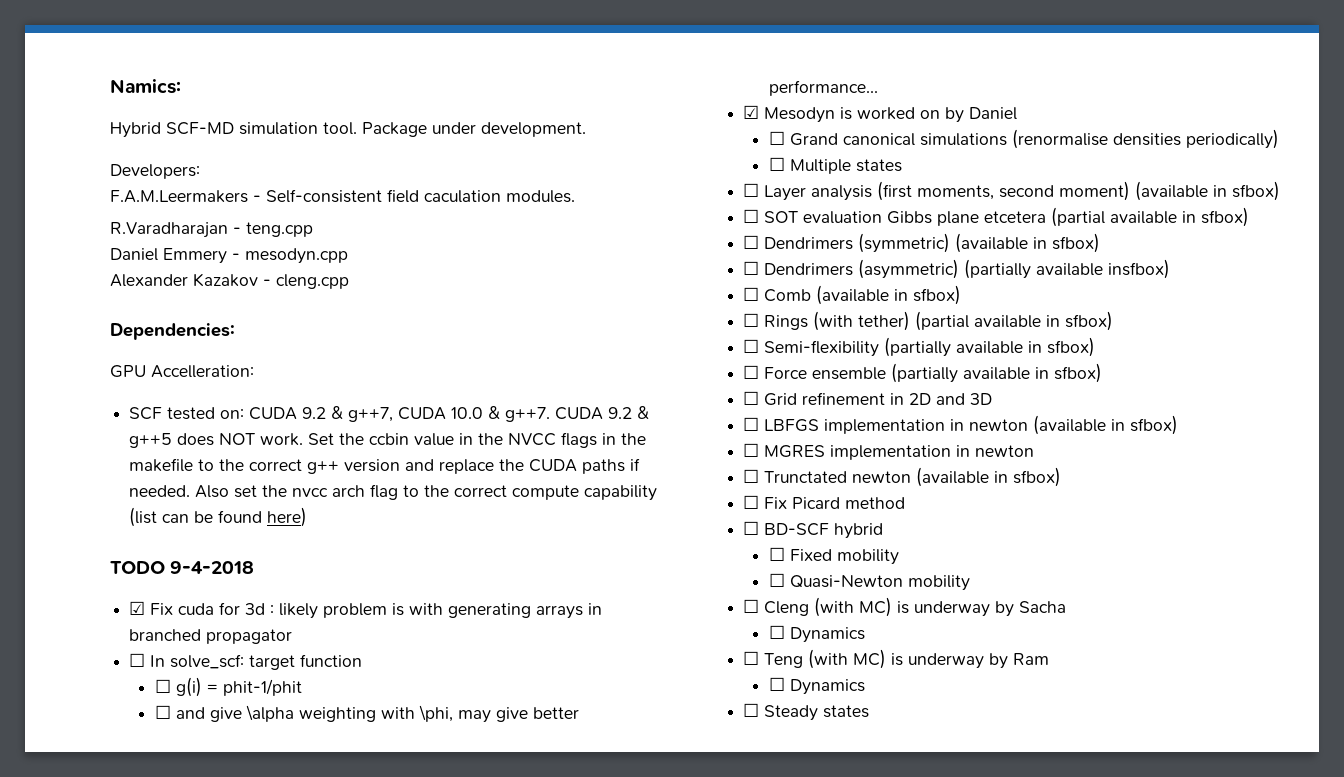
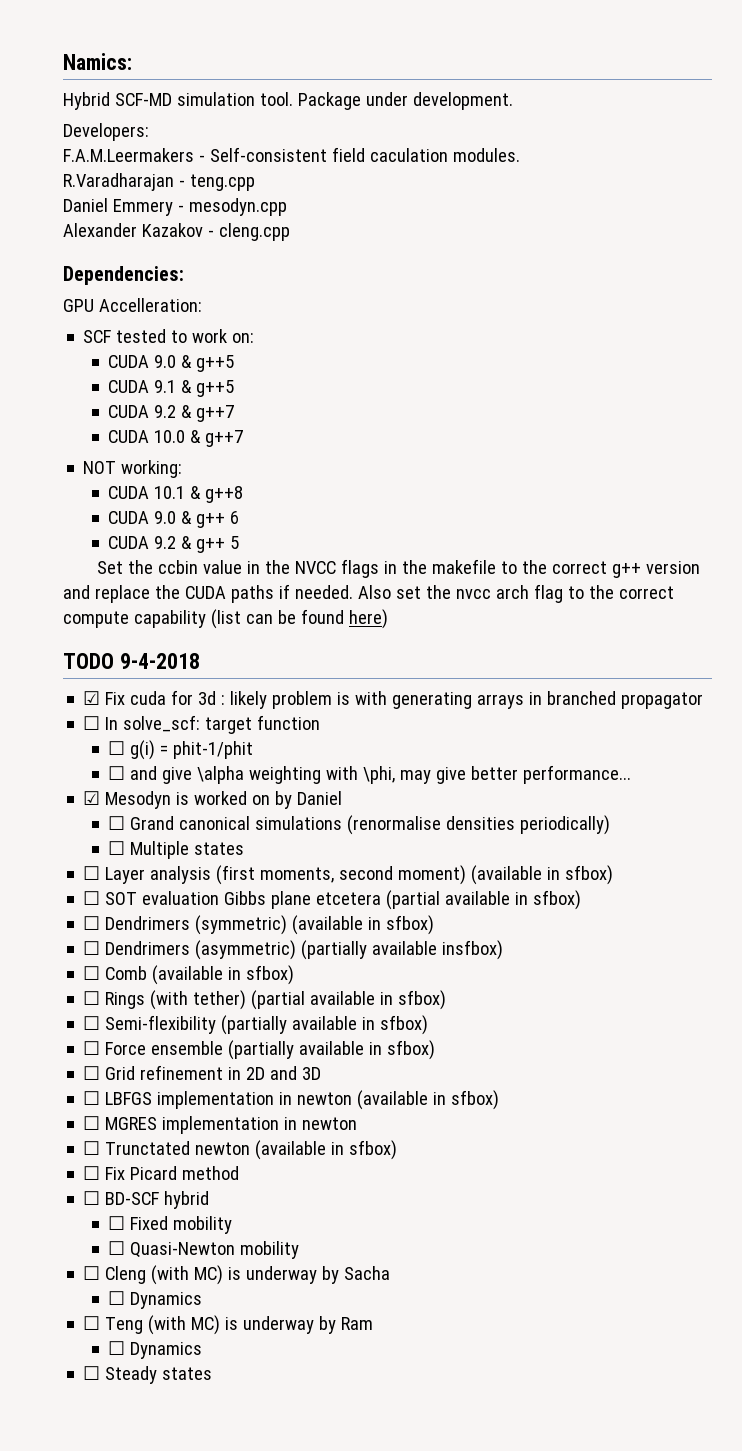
(216, 413) none -> [171,329,228,343] to work
[249,406,394,422] CUDA 9.2 & g++7, -> [108,355,235,372] [108,380,235,397] [108,405,235,422] // CUDA 9.0 & g++5 // CUDA 9.1 & g++5 // CUDA 9.2 & g++7 //
[505,406,650,422] [129,433,304,448] g++7. CUDA 9.2 & g++5 does NOT work. -> [205,430,244,447] [83,460,183,478] [108,486,244,503] [108,511,240,528] [108,536,240,553] g++7 // NOT working: // CUDA 10.1 & g++8 // CUDA 9.0 & g++ 6 // CUDA 9.2 & g++ 5 //

